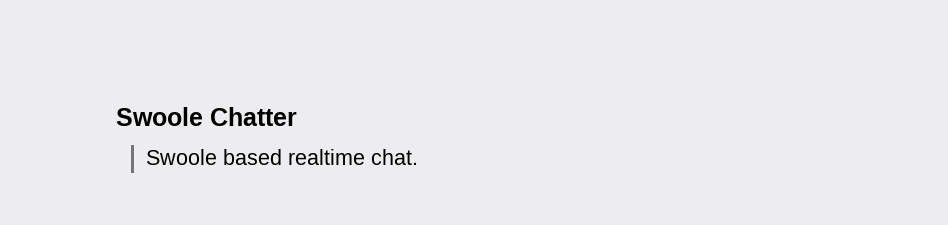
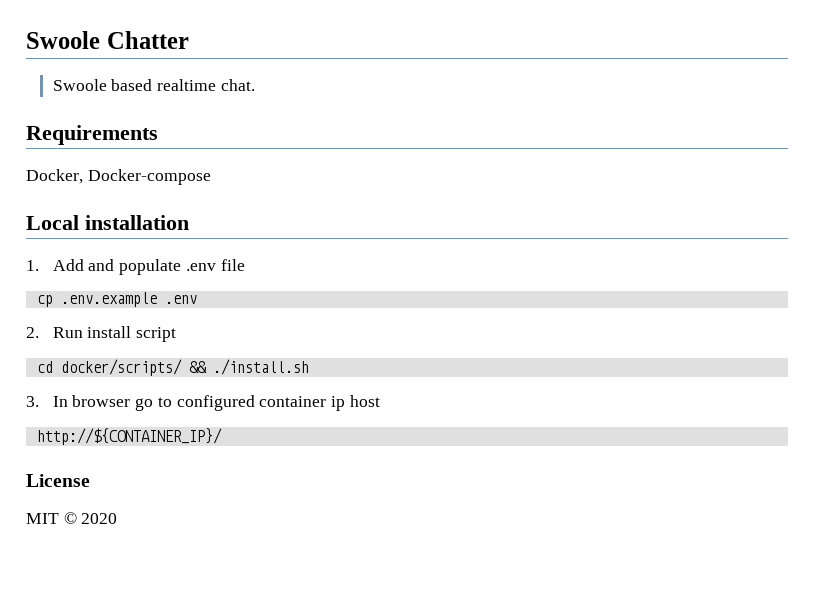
(419, 157) none -> [26,125,158,145] [26,169,211,185] [26,215,189,230] [26,259,245,275] [36,292,197,307] [26,326,177,342] [36,359,309,376] [26,395,380,411] [36,428,222,445] [26,474,90,487] [26,512,118,524] // Requirements // Docker, Docker-compose // Local installation // 1. Add and populate .env file // cp .env.example .env // 2. Run install script // cd docker/scripts/ && ./install.sh // 3. In browser go to configured container ip host // http://${CONTAINER_IP}/ // License // MIT © 2020

